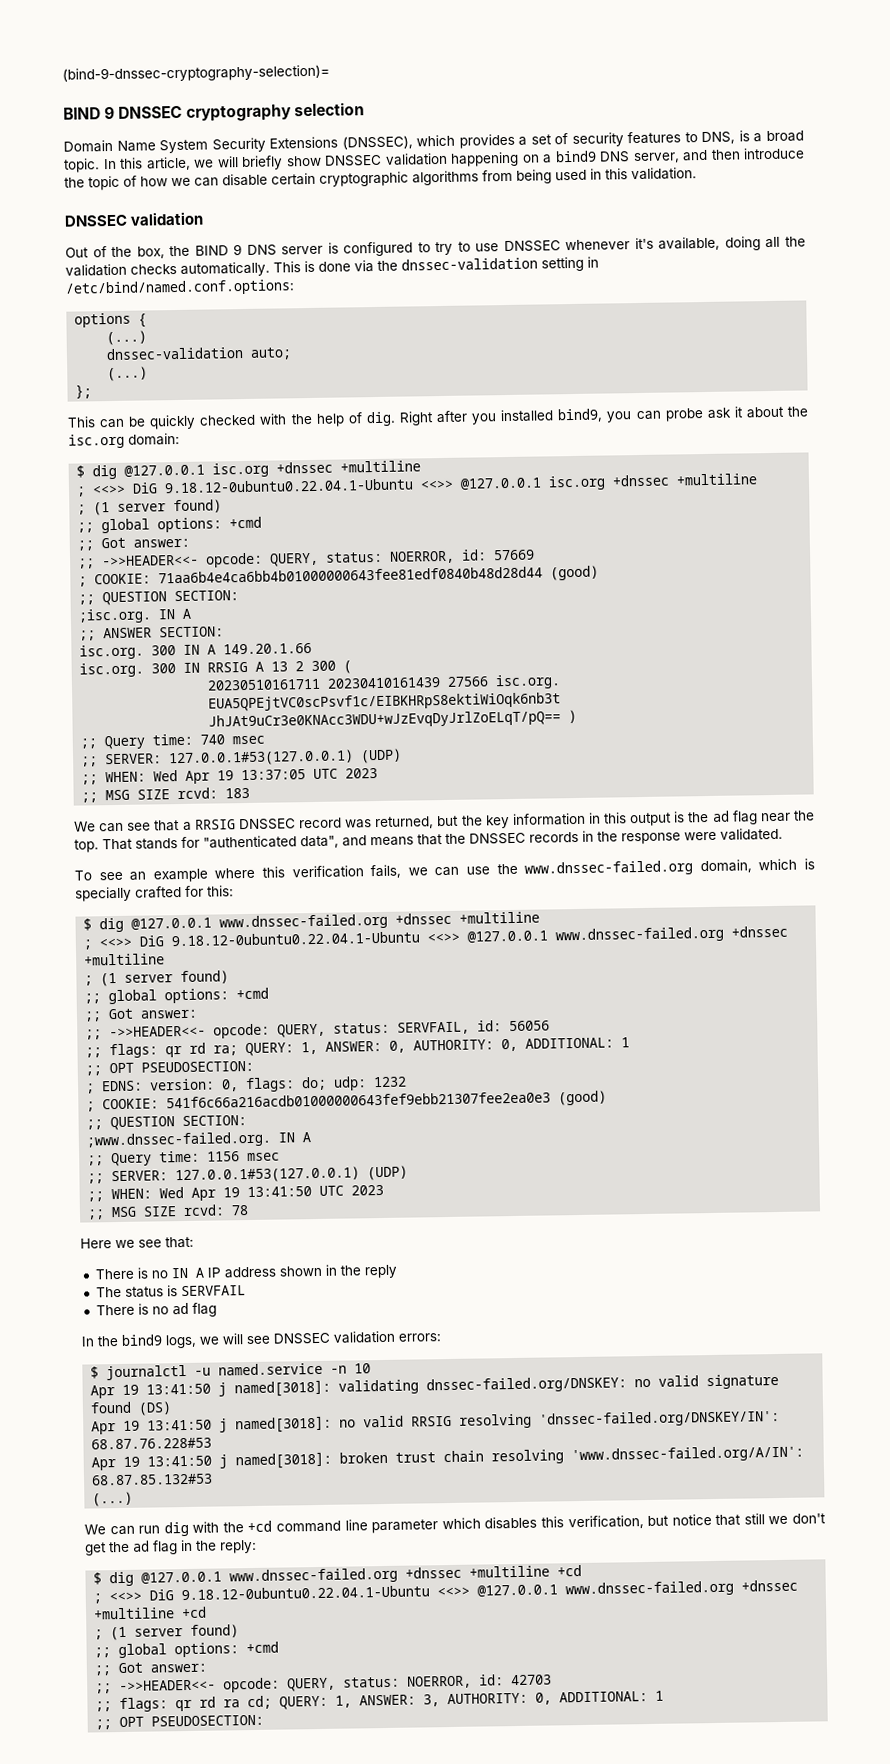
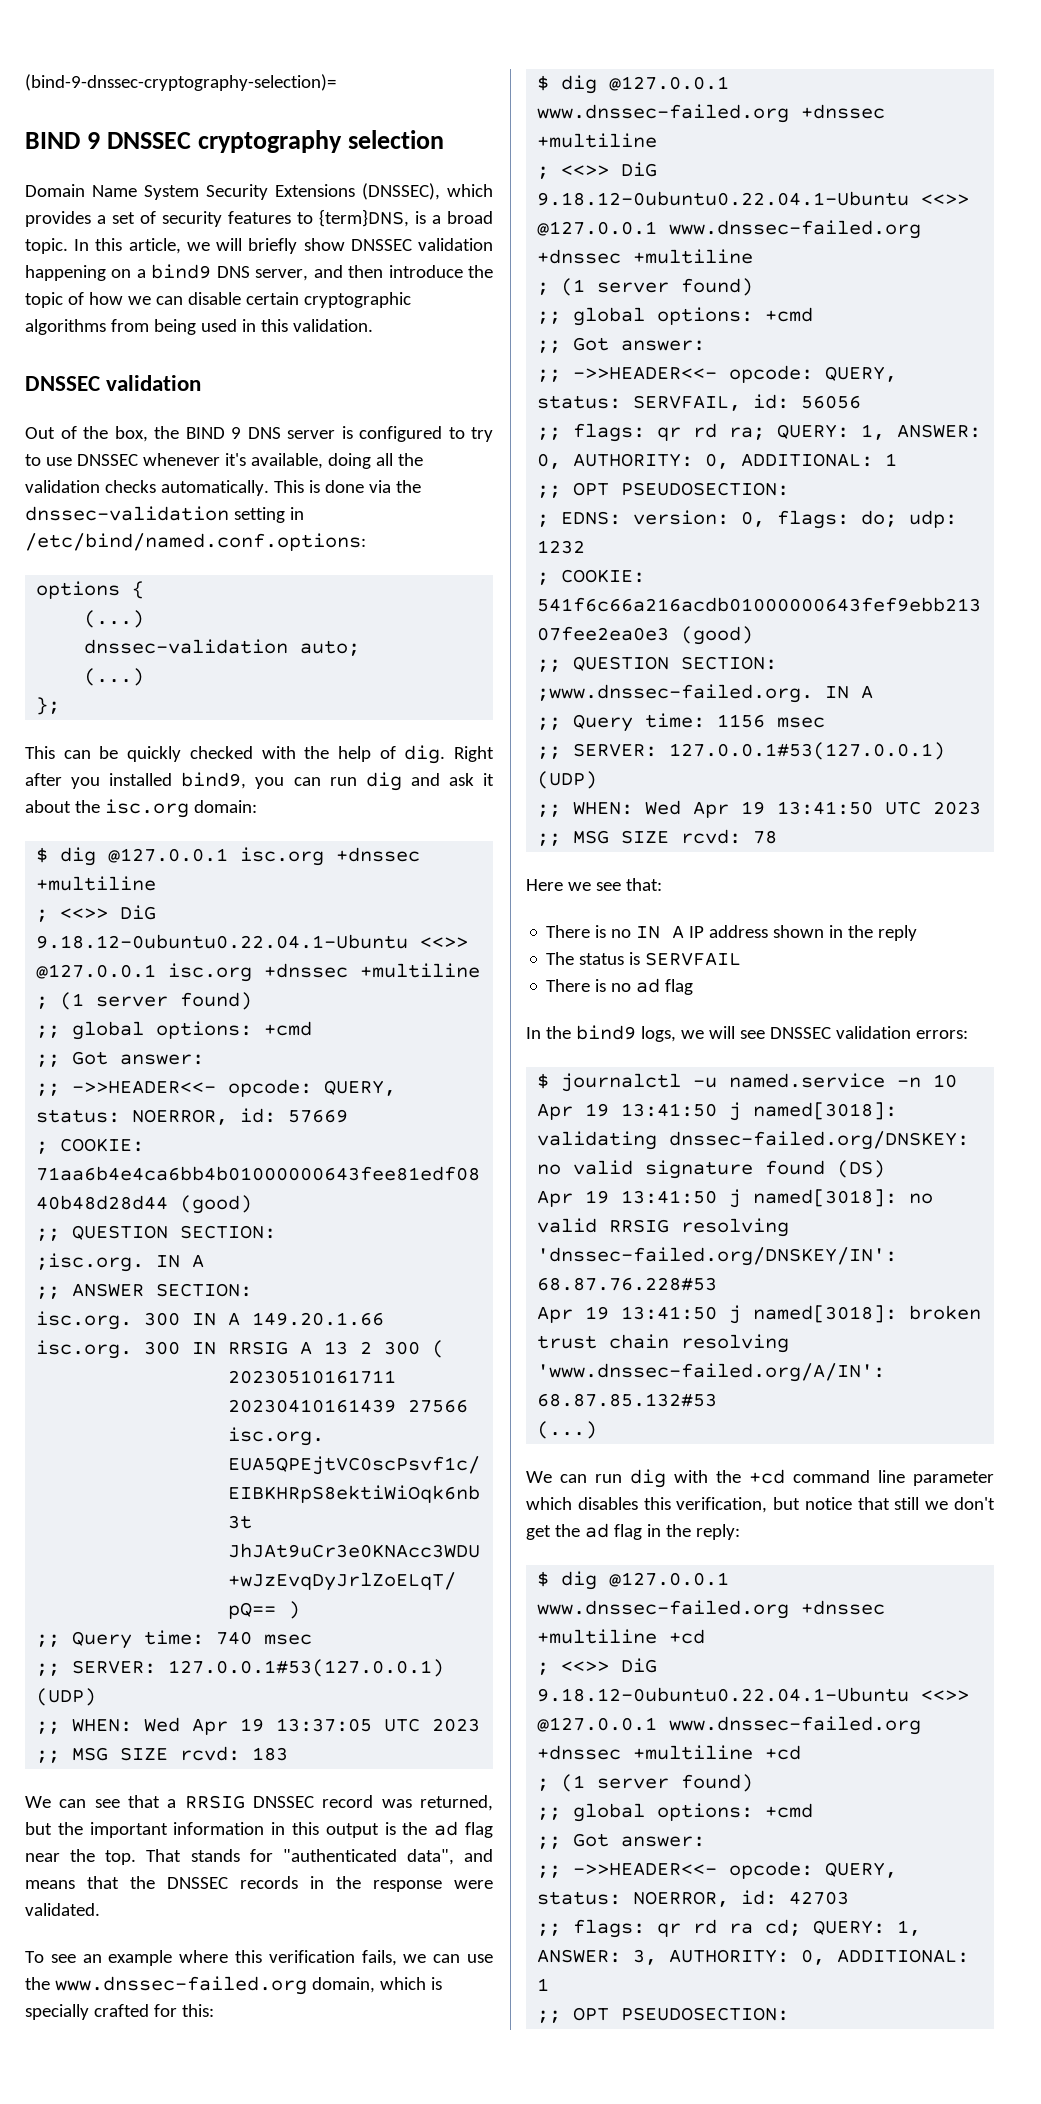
[701,131,736,145] DNS, -> [319,209,409,227] {term}DNS,
[664,408,704,422] probe -> [329,772,440,791] run dig and
[484,815,510,829] key -> [89,1822,168,1838] important

